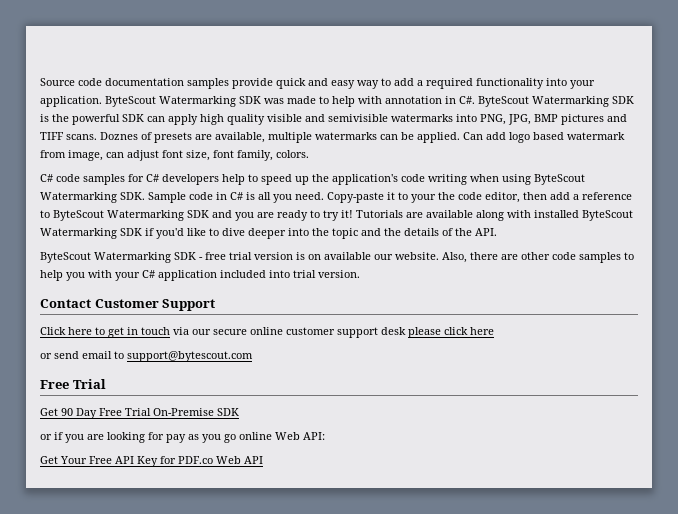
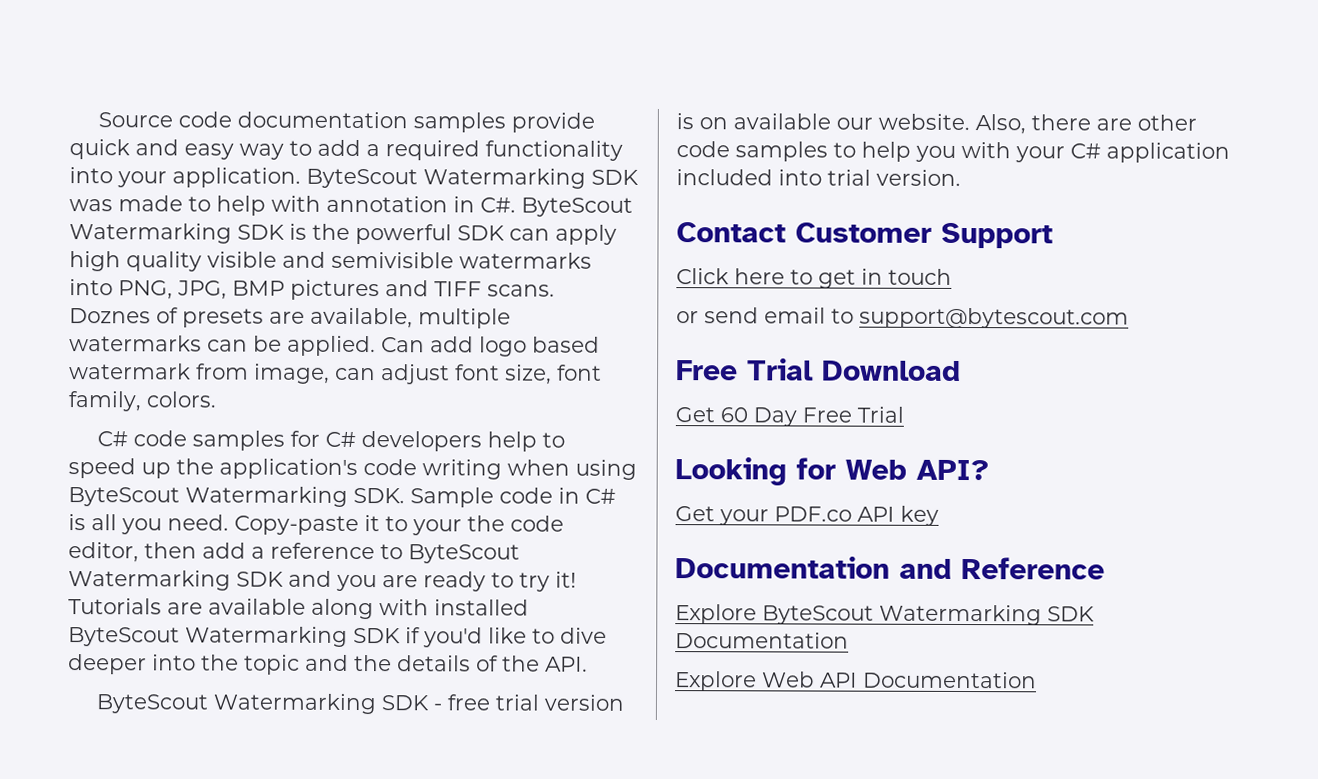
[173,327,494,338] via our secure online customer support desk please click here -> (952, 276) none
[40,408,73,416] // Get 90 -> [822,360,961,381] [675,407,748,423] Download // Get 60
[153,408,239,416] [40,432,325,443] [40,456,213,467] On-Premise SDK // or if you are looking for pay as you go online Web API: // Get Your Free API Key for PDF.co -> [675,457,989,486] [675,505,939,526] [675,556,1105,580] [675,604,1095,626] [675,632,849,649] [675,671,757,692] // Looking for Web API? // Get your PDF.co API key // Documentation and Reference // Explore ByteScout Watermarking SDK Documentation // Explore
(263, 460) none -> [863,671,1037,689] Documentation

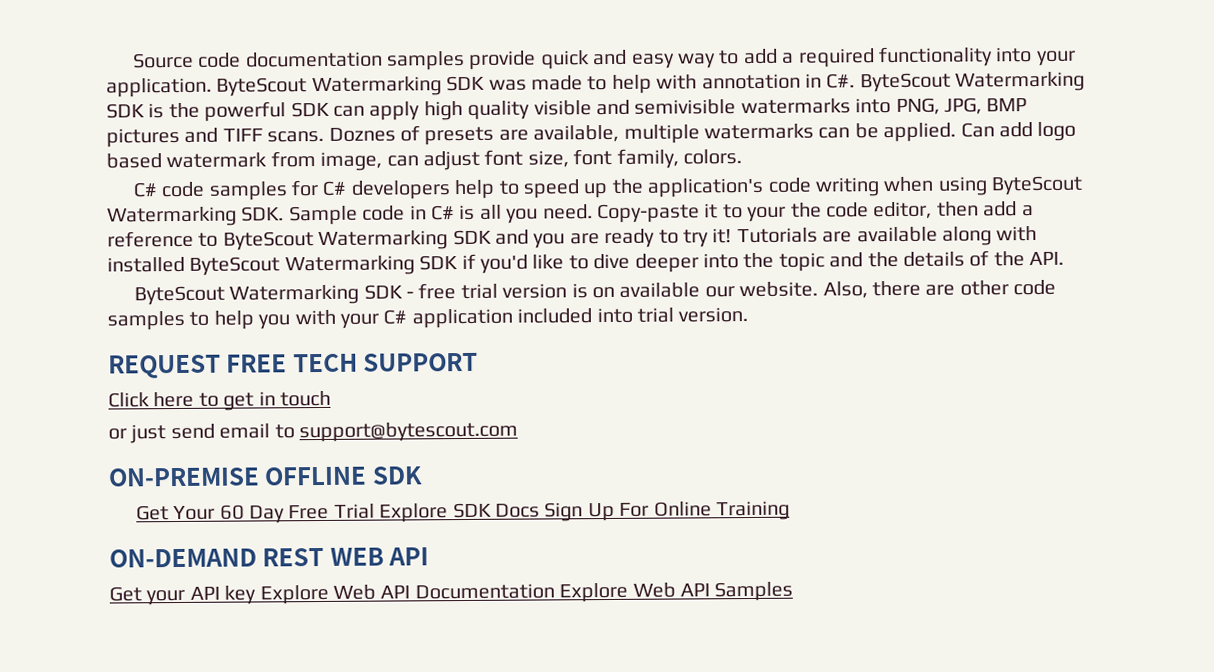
[676,222,1053,249] Contact Customer Support -> [108,352,479,379] REQUEST FREE TECH SUPPORT
(699, 317) none -> [130,424,167,444] just
[676,358,961,381] [675,407,715,423] Free Trial Download // Get -> [108,466,423,487] [135,505,216,521] ON-PREMISE OFFLINE SDK // Get Your
[675,457,989,486] // Looking for Web API? -> [379,500,791,523] [109,547,430,568] Explore SDK Docs Sign Up For Online Training // ON-DEMAND REST WEB API
[774,506,852,522] PDF.co -> (186, 597) none
[675,556,1105,580] [675,604,1095,626] [675,632,849,649] [675,671,1037,692] // Documentation and Reference // Explore ByteScout Watermarking SDK Documentation // Explore Web API Documentation -> [259,581,794,605] Explore Web API Documentation Explore Web API Samples

